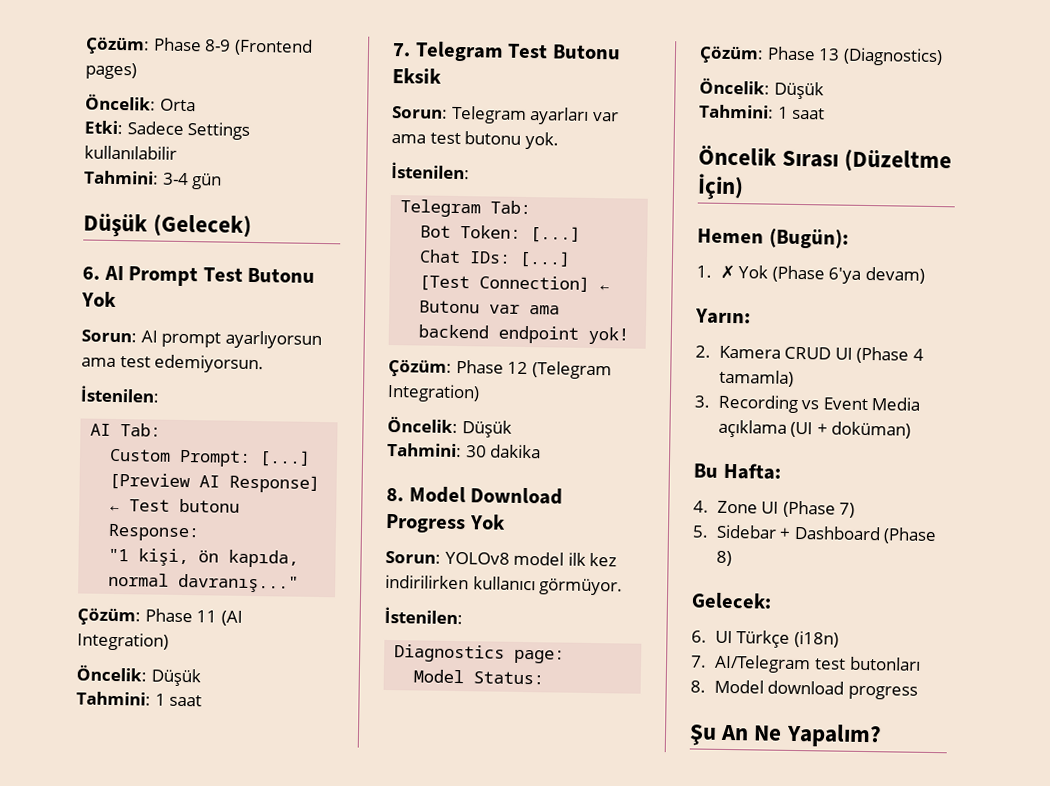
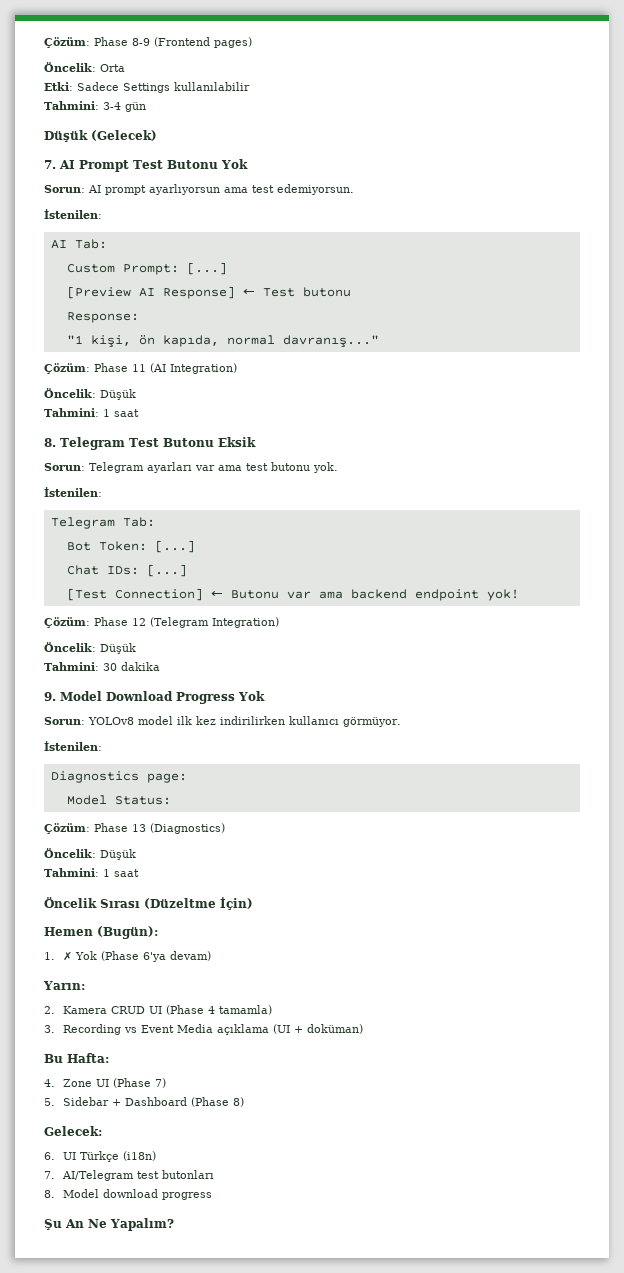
[82,266,100,280] 6. -> [44,160,56,169] 7.
[392,43,411,57] 7. -> [44,438,56,447] 8.
[386,487,404,502] 8. -> [44,692,56,701] 9.

